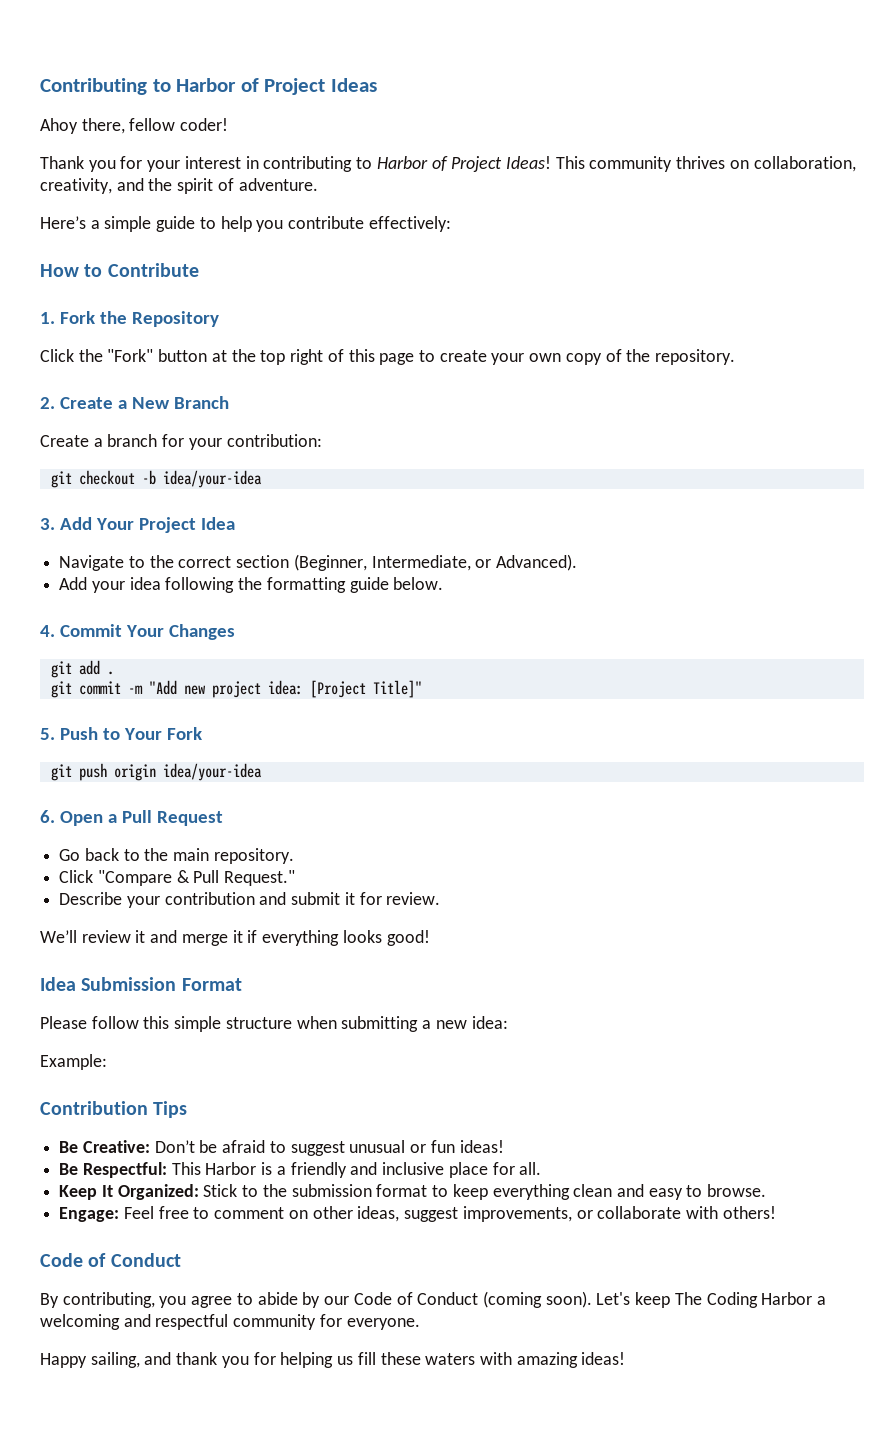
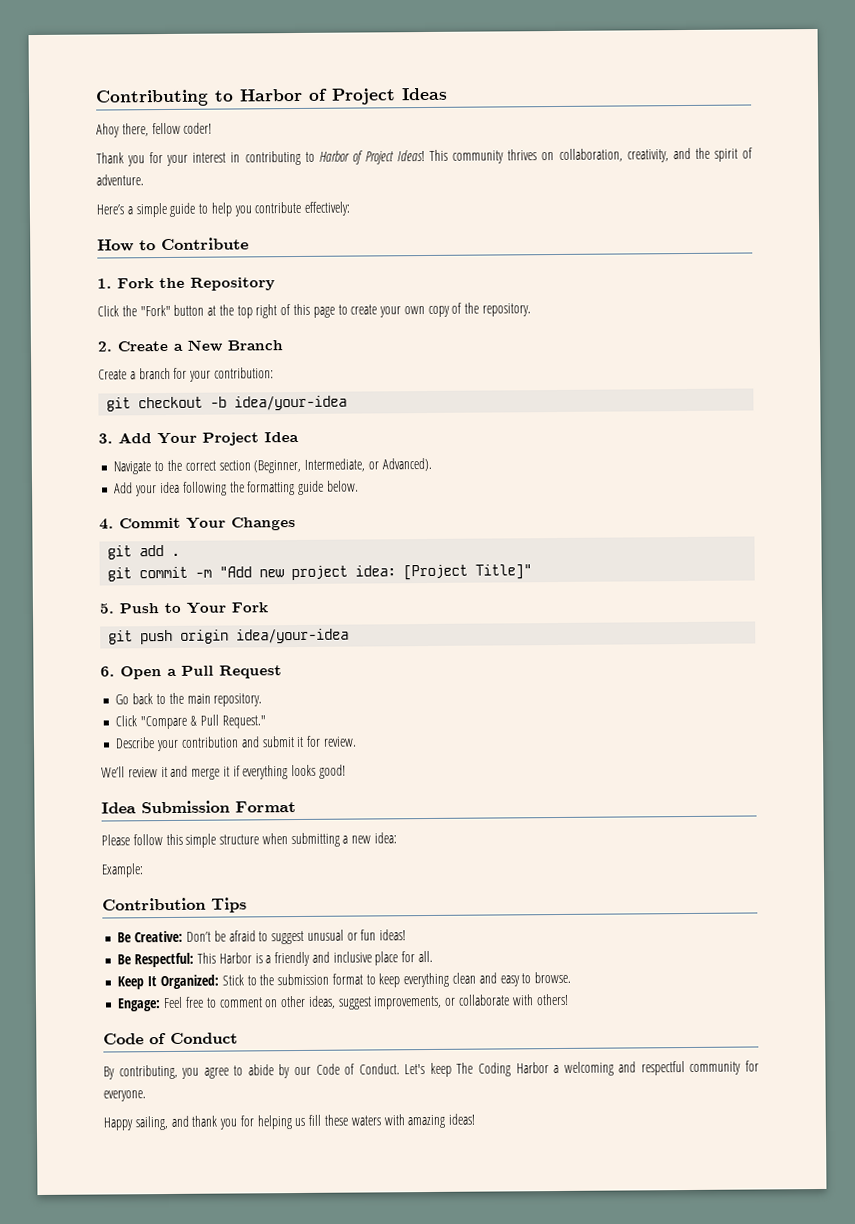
[417,1291,592,1308] Conduct (coming soon). -> [358,1063,400,1075] Conduct.

